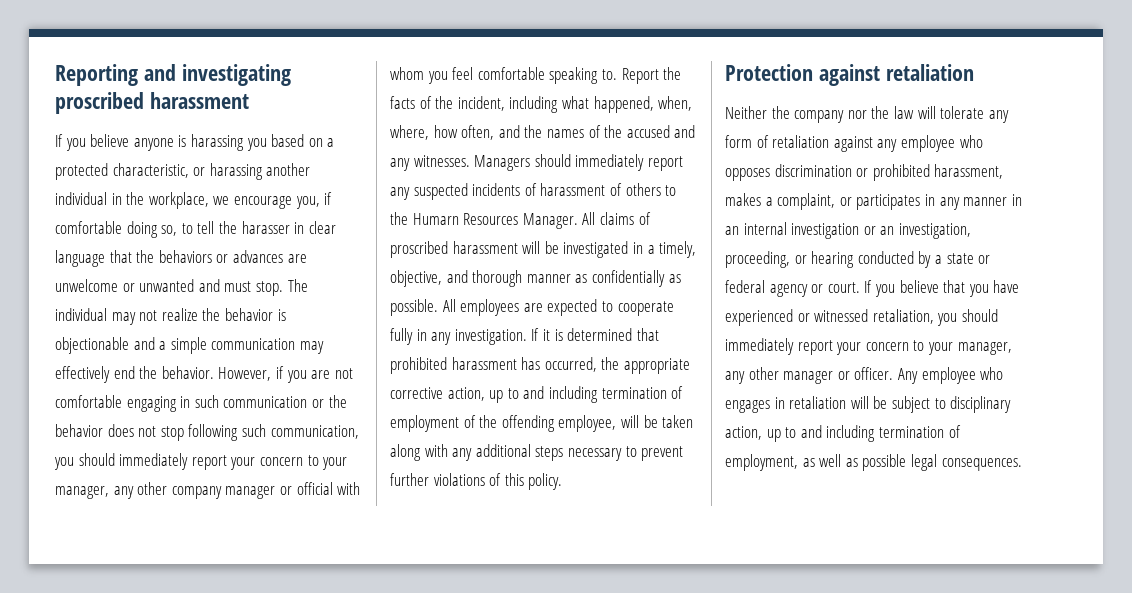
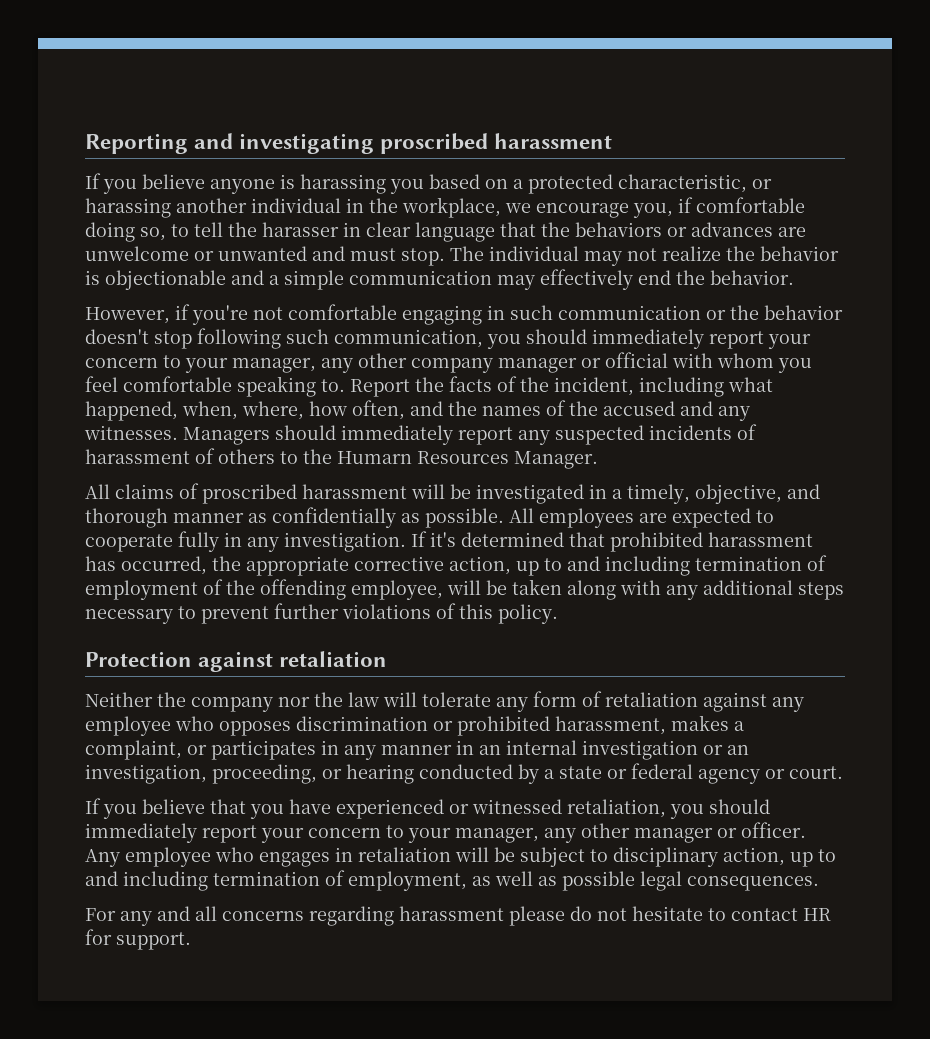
(214, 372) none -> (794, 277) //
[286,370,331,383] you are -> [192,305,248,325] you're
[107,424,157,437] does not -> [85,329,149,344] doesn't
(578, 221) none -> (598, 460) //
[542,329,563,341] it is -> [430,532,456,547] it's
(860, 287) none -> (843, 772) //
(1022, 464) none -> [85,906,831,926] [85,929,191,950] // For any and all concerns regarding harassment please do not hesitate to contact HR for support.

